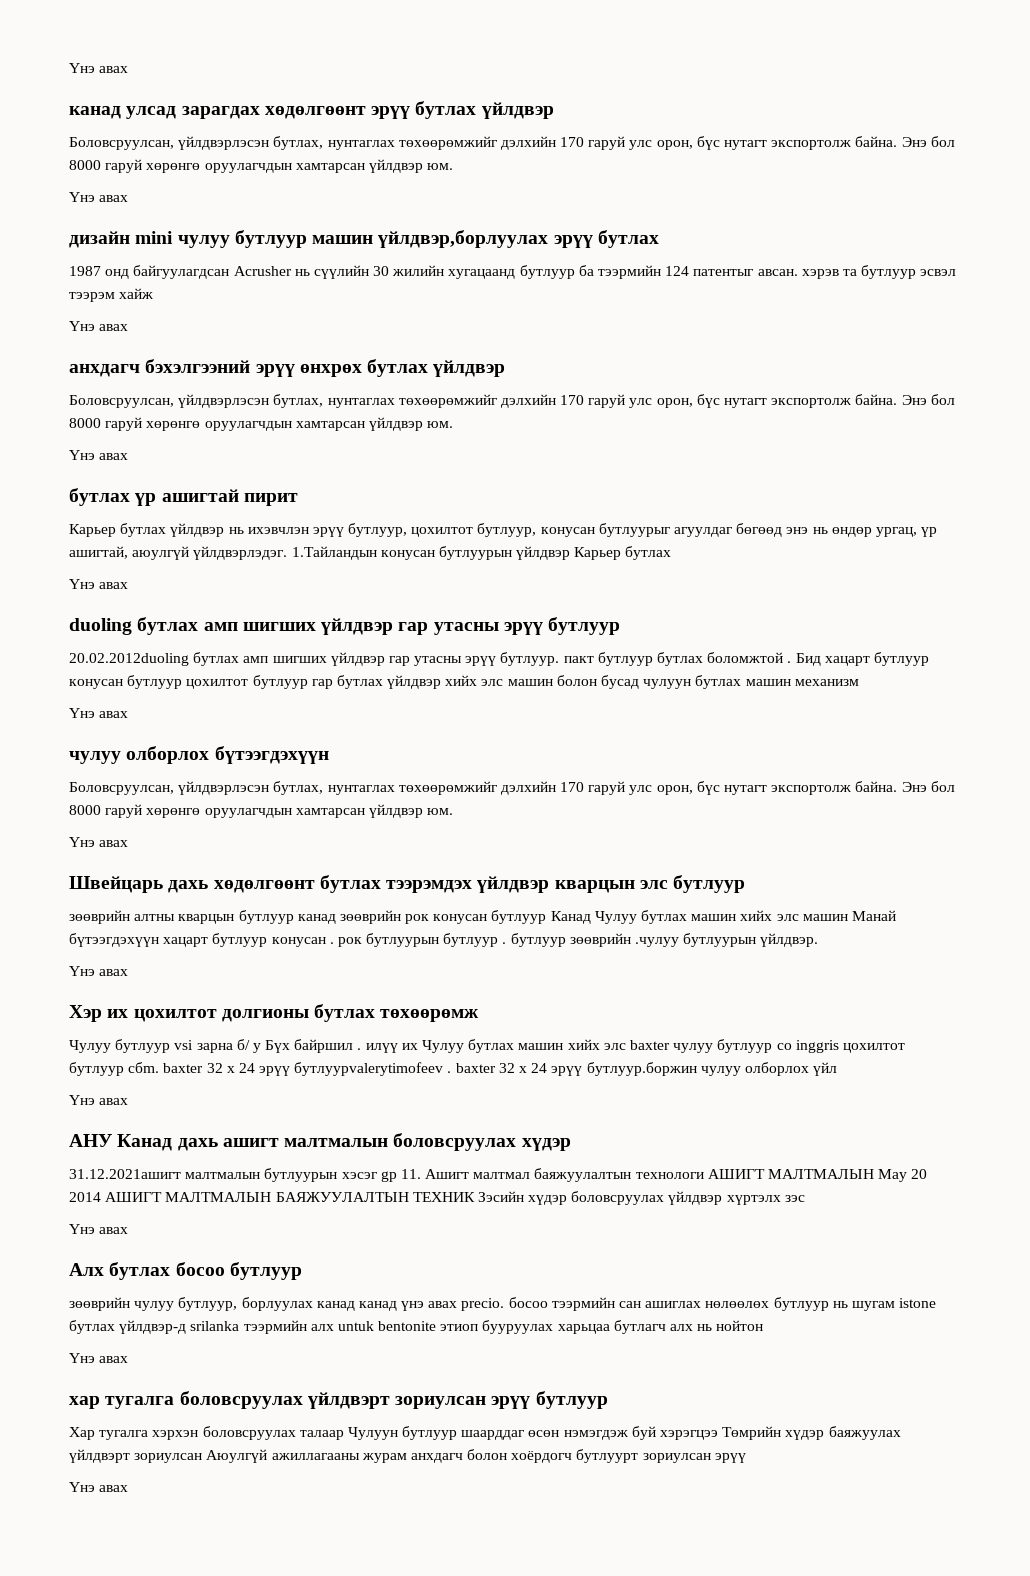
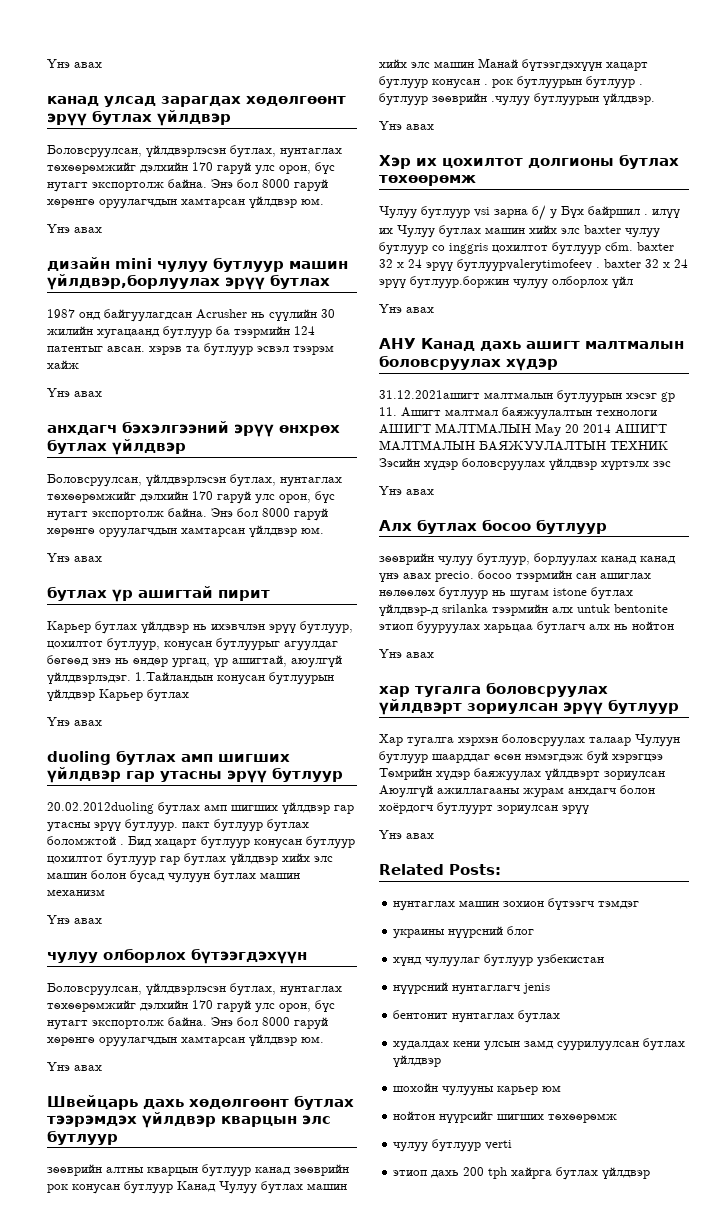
(129, 1488) none -> [379,864,501,875] [393,898,640,911] [393,926,535,939] [393,954,605,967] [393,982,551,995] [393,1010,561,1023] [393,1038,686,1051] [393,1055,442,1067] [393,1083,562,1096] [393,1111,618,1123] [393,1139,513,1152] [393,1167,651,1180] // Related Posts: // нунтаглах машин зохион бүтээгч тэмдэг // украины нүүрсний блог // хүнд чулуулаг бутлуур узбекистан // нүүрсний нунтаглагч jenis // бентонит нунтаглах бутлах // худалдах кени улсын замд суурилуулсан бутлах үйлдвэр // шохойн чулууны карьер юм // нойтон нүүрсийг шигших төхөөрөмж // чулуу бутлуур verti // этиоп дахь 200 tph хайрга бутлах үйлдвэр

